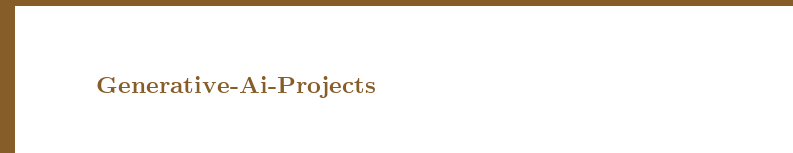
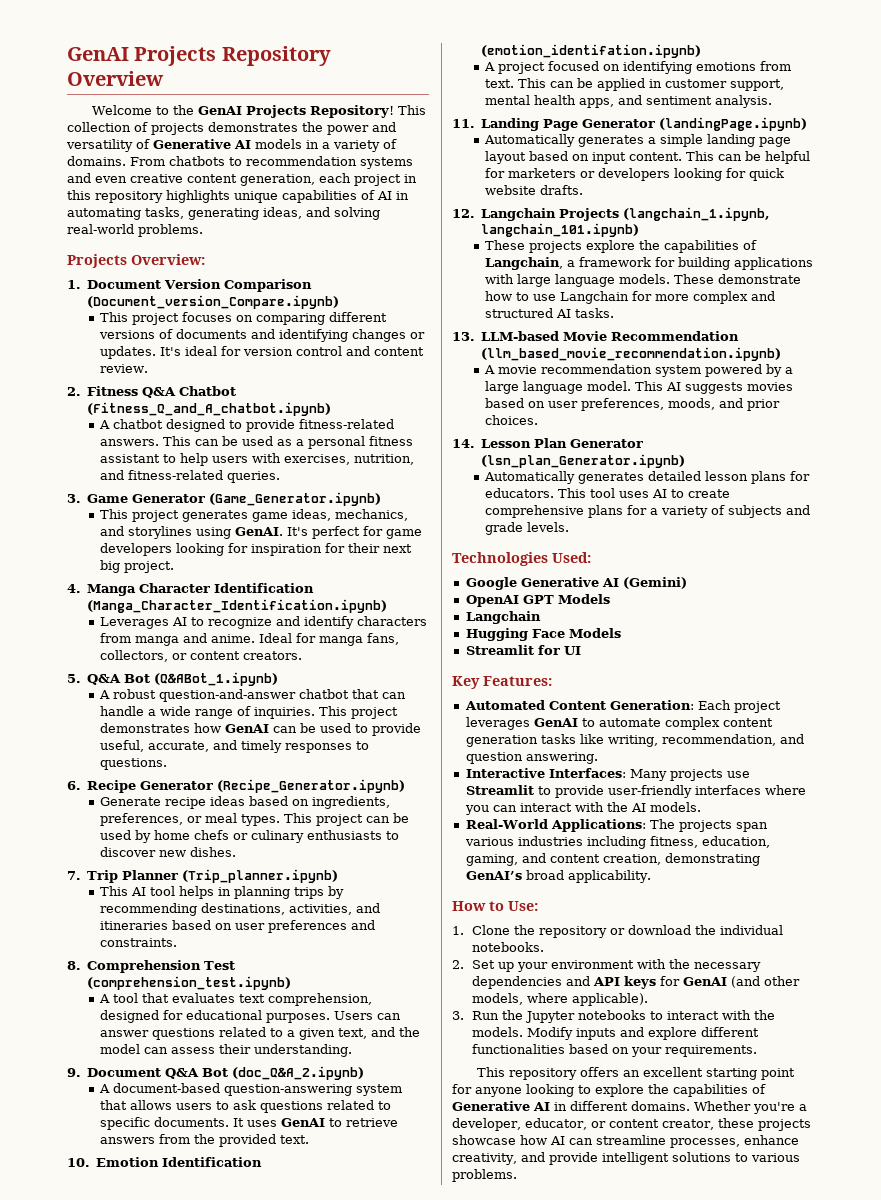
[96,76,376,98] Generative-Ai-Projects -> [67,46,331,66] [67,71,164,86] [92,105,427,118] [67,122,396,135] [66,139,397,152] [67,156,413,169] [67,173,417,186] [67,190,409,203] [67,207,380,220] [67,224,203,237] [67,254,205,268] [67,279,313,292] [87,295,340,309] [100,312,388,325] [99,329,426,342] [100,346,425,359] [100,364,149,373] [67,386,237,398] [87,402,332,416] [99,419,395,432] [100,436,414,449] [100,453,415,466] [100,470,281,483] [67,492,382,506] [100,509,409,522] [100,526,423,539] [100,543,413,556] [100,560,175,573] [67,583,315,596] [87,599,388,613] [100,616,428,629] [100,633,400,646] [100,650,303,662] [67,672,279,686] [99,689,407,702] [100,706,399,719] [100,723,422,736] [100,740,370,753] [100,758,168,770] [67,779,406,793] [100,796,391,809] [100,813,410,826] [100,830,400,843] [100,847,237,857] [67,869,339,883] [100,886,345,899] [100,903,381,916] [100,920,376,933] [100,938,178,947] [67,960,236,973] [87,976,292,990] [99,993,373,1006] [100,1010,402,1023] [100,1027,421,1040] [100,1044,353,1057] [67,1066,365,1080] [99,1083,403,1096] [100,1100,392,1113] [100,1117,399,1130] [100,1134,310,1147] [67,1157,263,1167] [481,44,702,58] [484,61,792,74] [485,78,785,91] [485,95,773,108] [452,117,808,131] [484,134,792,147] [485,151,811,164] [485,168,785,181] [485,185,584,195] [452,207,771,221] [481,223,640,237] [485,240,758,253] [485,257,814,270] [485,274,802,287] [485,291,776,304] [485,308,615,318] [452,331,740,341] [481,347,782,361] [484,364,794,377] [485,381,794,394] [485,398,781,411] [485,415,539,425] [452,438,644,448] [481,454,686,468] [484,471,811,484] [485,488,731,498] [485,505,811,518] [485,522,570,535] [452,552,591,566] [465,577,687,590] [465,594,610,607] [465,611,541,624] [465,628,621,641] [465,645,581,655] [452,676,552,689] [464,700,781,713] [465,717,773,730] [465,734,804,747] [465,752,598,764] [465,768,750,781] [465,785,806,798] [464,802,701,815] [465,819,768,832] [464,836,770,849] [465,853,760,866] [465,870,651,883] [452,901,538,911] [452,925,783,938] [471,942,544,952] [452,959,761,972] [471,976,800,989] [471,993,648,1006] [452,1010,775,1023] [471,1027,759,1040] [471,1044,757,1057] [477,1067,796,1080] [452,1084,766,1097] [452,1101,807,1114] [452,1118,811,1131] [452,1135,799,1148] [452,1152,800,1165] [452,1169,517,1182] GenAI Projects Repository Overview // Welcome to the GenAI Projects Repository! This collection of projects demonstrates the power and versatility of Generative AI models in a variety of domains. From chatbots to recommendation systems and even creative content generation, each project in this repository highlights unique capabilities of AI in automating tasks, generating ideas, and solving real-world problems. // Projects Overview: // 1. Document Version Comparison (Document_version_Compare.ipynb) // This project focuses on comparing different versions of documents and identifying changes or updates. It's ideal for version control and content review. // 2. Fitness Q&A Chatbot (Fitness_Q_and_A_chatbot.ipynb) // A chatbot designed to provide fitness-related answers. This can be used as a personal fitness assistant to help users with exercises, nutrition, and fitness-related queries. // 3. Game Generator (Game_Generator.ipynb) // This project generates game ideas, mechanics, and storylines using GenAI. It's perfect for game developers looking for inspiration for their next big project. // 4. Manga Character Identification (Manga_Character_Identification.ipynb) // Leverages AI to recognize and identify characters from manga and anime. Ideal for manga fans, collectors, or content creators. // 5. Q&A Bot (Q&ABot_1.ipynb) // A robust question-and-answer chatbot that can handle a wide range of inquiries. This project demonstrates how GenAI can be used to provide useful, accurate, and timely responses to questions. // 6. Recipe Generator (Recipe_Generator.ipynb) // Generate recipe ideas based on ingredients, preferences, or meal types. This project can be used by home chefs or culinary enthusiasts to discover new dishes. // 7. Trip Planner (Trip_planner.ipynb) // This AI tool helps in planning trips by recommending destinations, activities, and itineraries based on user preferences and constraints. // 8. Comprehension Test (comprehension_test.ipynb) // A tool that evaluates text comprehension, designed for educational purposes. Users can answer questions related to a given text, and the model can assess their understanding. // 9. Document Q&A Bot (doc_Q&A_2.ipynb) // A document-based question-answering system that allows users to ask questions related to specific documents. It uses GenAI to retrieve answers from the provided text. // 10. Emotion Identification (emotion_identifation.ipynb) // A project focused on identifying emotions from text. This can be applied in customer support, mental health apps, and sentiment analysis. // 11. Landing Page Generator (landingPage.ipynb) // Automatically generates a simple landing page layout based on input content. This can be helpful for marketers or developers looking for quick website drafts. // 12. Langchain Projects (langchain_1.ipynb, langchain_101.ipynb) // These projects explore the capabilities of Langchain, a framework for building applications with large language models. These demonstrate how to use Langchain for more complex and structured AI tasks. // 13. LLM-based Movie Recommendation (llm_based_movie_recommendation.ipynb) // A movie recommendation system powered by a large language model. This AI suggests movies based on user preferences, moods, and prior choices. // 14. Lesson Plan Generator (lsn_plan_Generator.ipynb) // Automatically generates detailed lesson plans for educators. This tool uses AI to create comprehensive plans for a variety of subjects and grade levels. // Technologies Used: // Google Generative AI (Gemini) // OpenAI GPT Models // Langchain // Hugging Face Models // Streamlit for UI // Key Features: // Automated Content Generation: Each project leverages GenAI to automate complex content generation tasks like writing, recommendation, and question answering. // Interactive Interfaces: Many projects use Streamlit to provide user-friendly interfaces where you can interact with the AI models. // Real-World Applications: The projects span various industries including fitness, education, gaming, and content creation, demonstrating GenAI’s broad applicability. // How to Use: // 1. Clone the repository or download the individual notebooks. // 2. Set up your environment with the necessary dependencies and API keys for GenAI (and other models, where applicable). // 3. Run the Jupyter notebooks to interact with the models. Modify inputs and explore different functionalities based on your requirements. // This repository offers an excellent starting point for anyone looking to explore the capabilities of Generative AI in different domains. Whether you're a developer, educator, or content creator, these projects showcase how AI can streamline processes, enhance creativity, and provide intelligent solutions to various problems.

